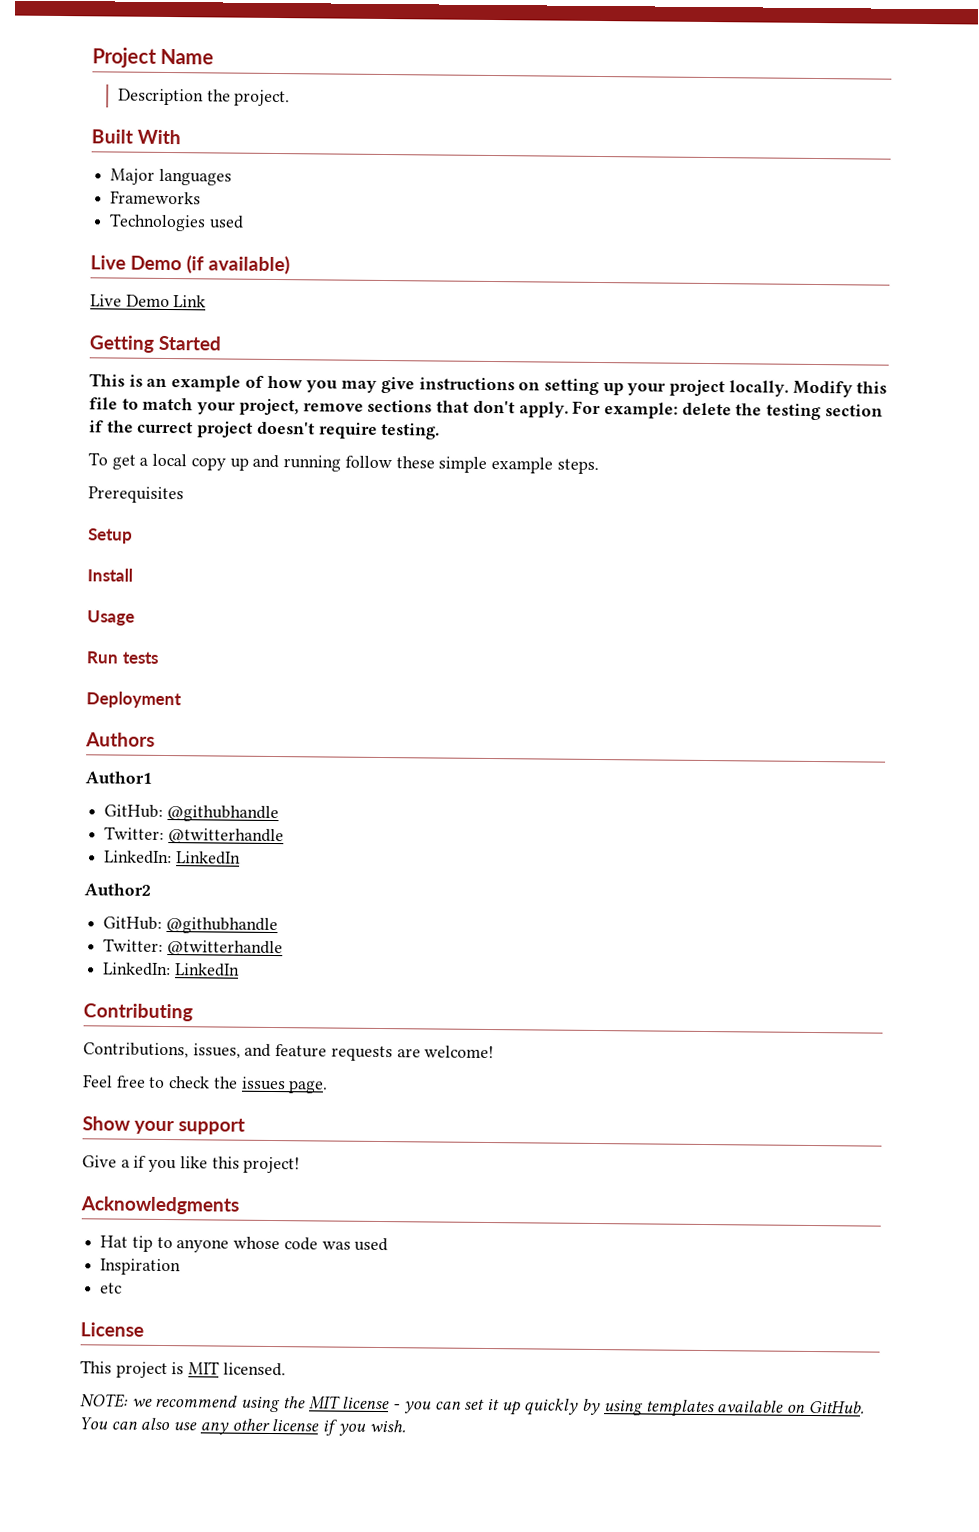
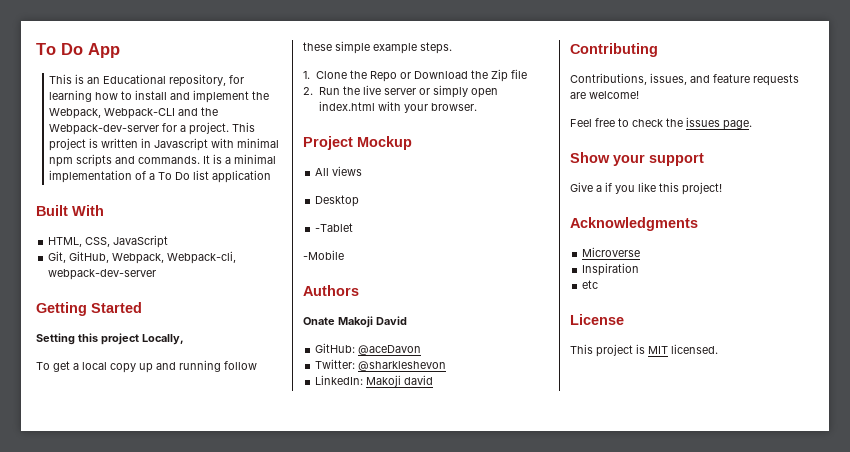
[92,47,215,68] [117,88,291,107] [91,129,181,145] [110,168,232,186] [110,190,202,205] [109,213,244,232] [90,255,290,275] [90,294,207,308] [89,335,221,353] [89,373,888,398] [89,397,883,421] [89,420,441,440] Project Name // Description the project. // Built With // Major languages // Frameworks // Technologies used // Live Demo (if available) // Live Demo Link // Getting Started // This is an example of how you may give instructions on setting up your project locally. Modify this file to match your project, remove sections that don't apply. For example: delete the testing section if the currect project doesn't require testing. -> [36,43,120,58] [49,74,245,87] [49,90,270,103] [49,107,219,119] [49,122,256,135] [49,138,280,151] [49,154,277,167] [49,170,272,183] [36,205,104,216] [48,235,169,248] [48,251,237,264] [48,269,157,280] [36,302,142,316] [36,333,184,345] To Do App // This is an Educational repository, for learning how to install and implement the Webpack, Webpack-CLI and the Webpack-dev-server for a project. This project is written in Javascript with minimal npm scripts and commands. It is a minimal implementation of a To Do list application // Built With // HTML, CSS, JavaScript // Git, GitHub, Webpack, Webpack-cli, webpack-dev-server // Getting Started // Setting this project Locally,
[88,486,184,504] [88,528,133,544] [87,568,133,582] [87,610,135,626] [86,651,159,664] [86,691,182,709] [85,732,155,747] [85,771,152,784] [104,804,279,823] [104,826,284,845] [104,850,241,865] [84,883,151,896] [103,916,278,935] [103,938,283,957] [103,962,240,977] Prerequisites // Setup // Install // Usage // Run tests // Deployment // Authors // Author1 // GitHub: @githubhandle // Twitter: @twitterhandle // LinkedIn: LinkedIn // Author2 // GitHub: @githubhandle // Twitter: @twitterhandle // LinkedIn: LinkedIn -> [303,69,528,82] [303,85,498,98] [318,101,477,113] [303,136,412,150] [315,166,363,176] [315,195,360,207] [315,223,354,232] [303,250,344,260] [303,285,359,296] [303,316,407,328] [315,343,422,355] [315,359,447,371] [315,375,434,387] 1. Clone the Repo or Download the Zip file // 2. Run the live server or simply open index.html with your browser. // Project Mockup // All views // Desktop // -Tablet // -Mobile // Authors // Onate Makoji David // GitHub: @aceDavon // Twitter: @sharkleshevon // LinkedIn: Makoji david
[100,1235,389,1253] Hat tip to anyone whose code was used -> [582,247,641,257] Microverse
[80,1393,865,1418] [79,1417,406,1436] // NOTE: we recommend using the MIT license - you can set it up quickly by using templates available on GitHub. You can also use any other license if you wish. -> (718, 349) none

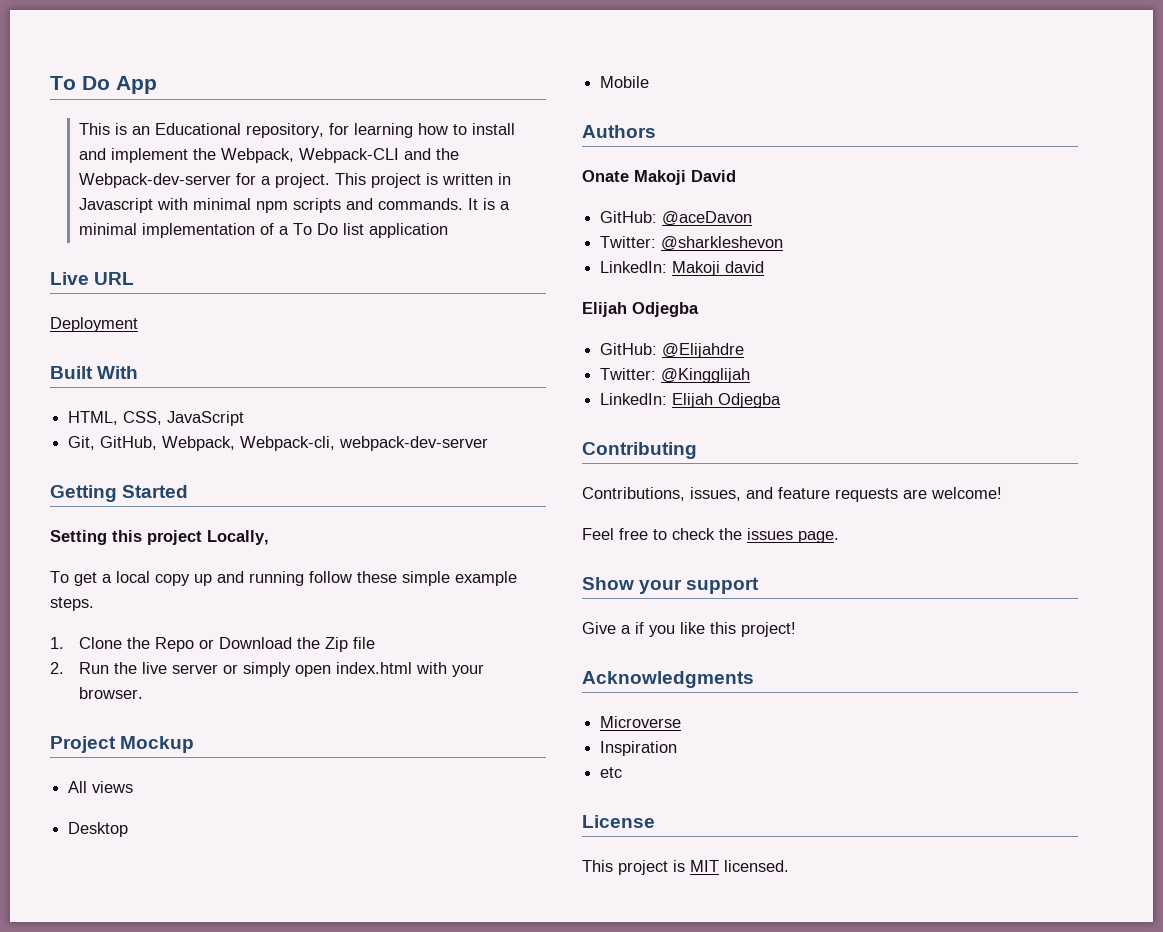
(272, 176) none -> [50,272,135,285] [50,317,138,332] // Live URL // Deployment
[315,223,354,232] [303,250,344,260] -Tablet // -Mobile -> [600,76,650,88] Mobile
(434, 380) none -> [582,302,699,317] [600,343,745,358] [600,368,751,383] [600,393,782,408] // Elijah Odjegba // GitHub: @Elijahdre // Twitter: @Kingglijah // LinkedIn: Elijah Odjegba

